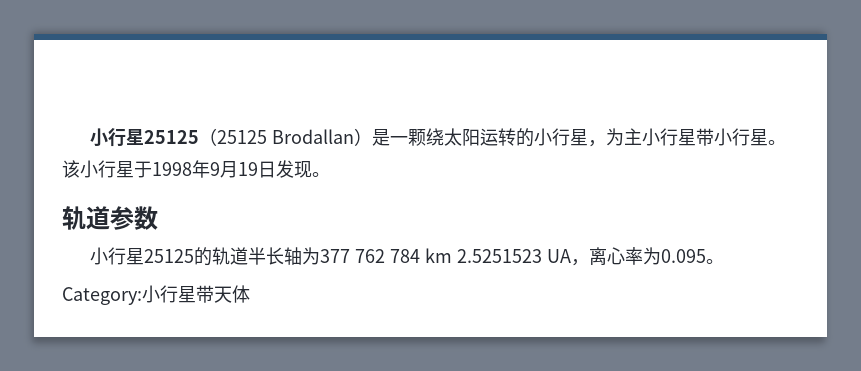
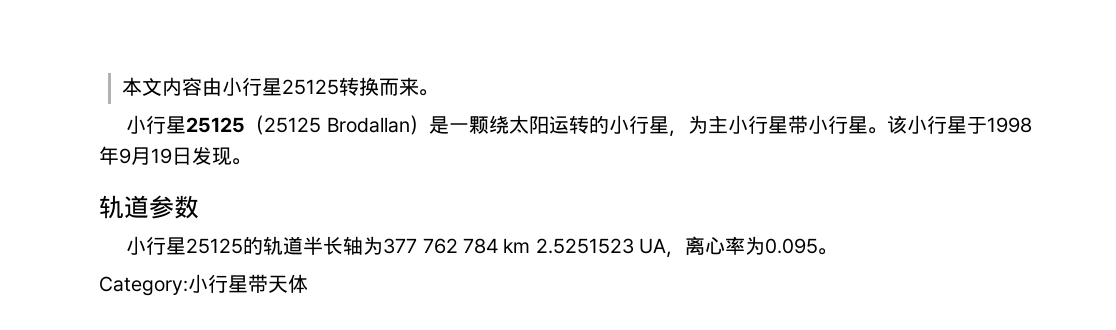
(90, 137) none -> [121,77,438,96] 本文内容由小行星25125转换而来。 //

